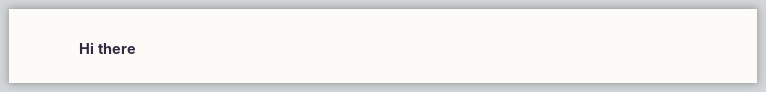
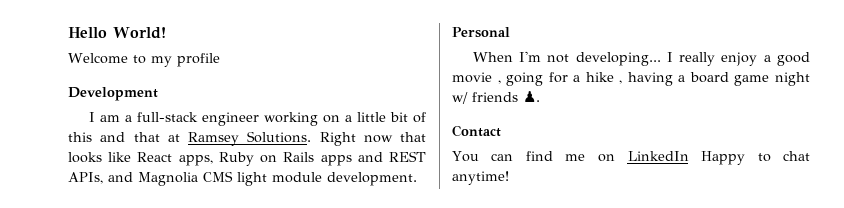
[79,42,136,54] Hi there -> [68,27,166,39] [68,53,220,67] [68,87,158,101] [88,112,427,126] [68,131,426,146] [68,151,427,166] [68,171,417,186] [452,27,510,38] [472,51,810,66] [452,72,810,86] [452,91,540,104] [452,125,501,137] [452,151,810,165] [452,171,509,185] Hello World! // Welcome to my profile // Development // I am a full-stack engineer working on a little bit of this and that at Ramsey Solutions. Right now that looks like React apps, Ruby on Rails apps and REST APIs, and Magnolia CMS light module development. // Personal // When I'm not developing... I really enjoy a good movie , going for a hike , having a board game night w/ friends ♟. // Contact // You can find me on LinkedIn Happy to chat anytime!

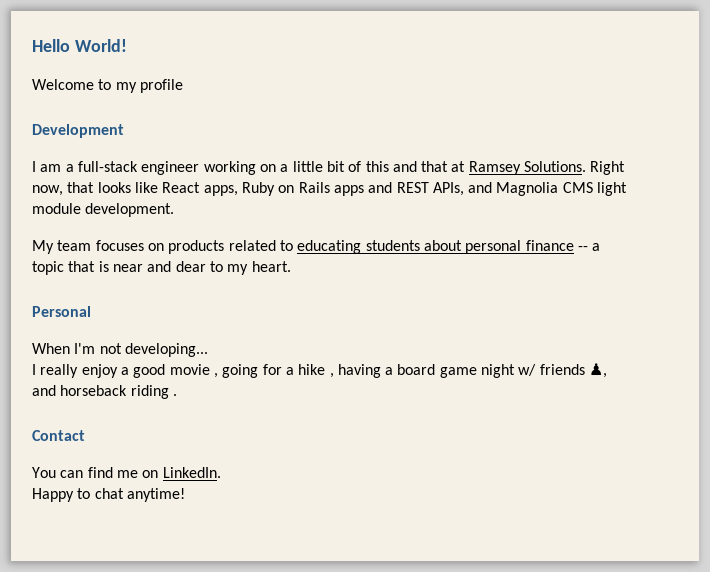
[363,135,393,143] now -> [32,185,63,196] now,
(417, 179) none -> [32,240,601,254] [32,261,291,275] // My team focuses on products related to educating students about personal finance -- a topic that is near and dear to my heart.
(661, 59) none -> (208, 350) //
[523,91,540,102] ♟. -> [589,363,608,378] [32,385,177,399] ♟, and horseback riding .
[627,151,689,161] LinkedIn -> [162,467,221,478] LinkedIn. //

